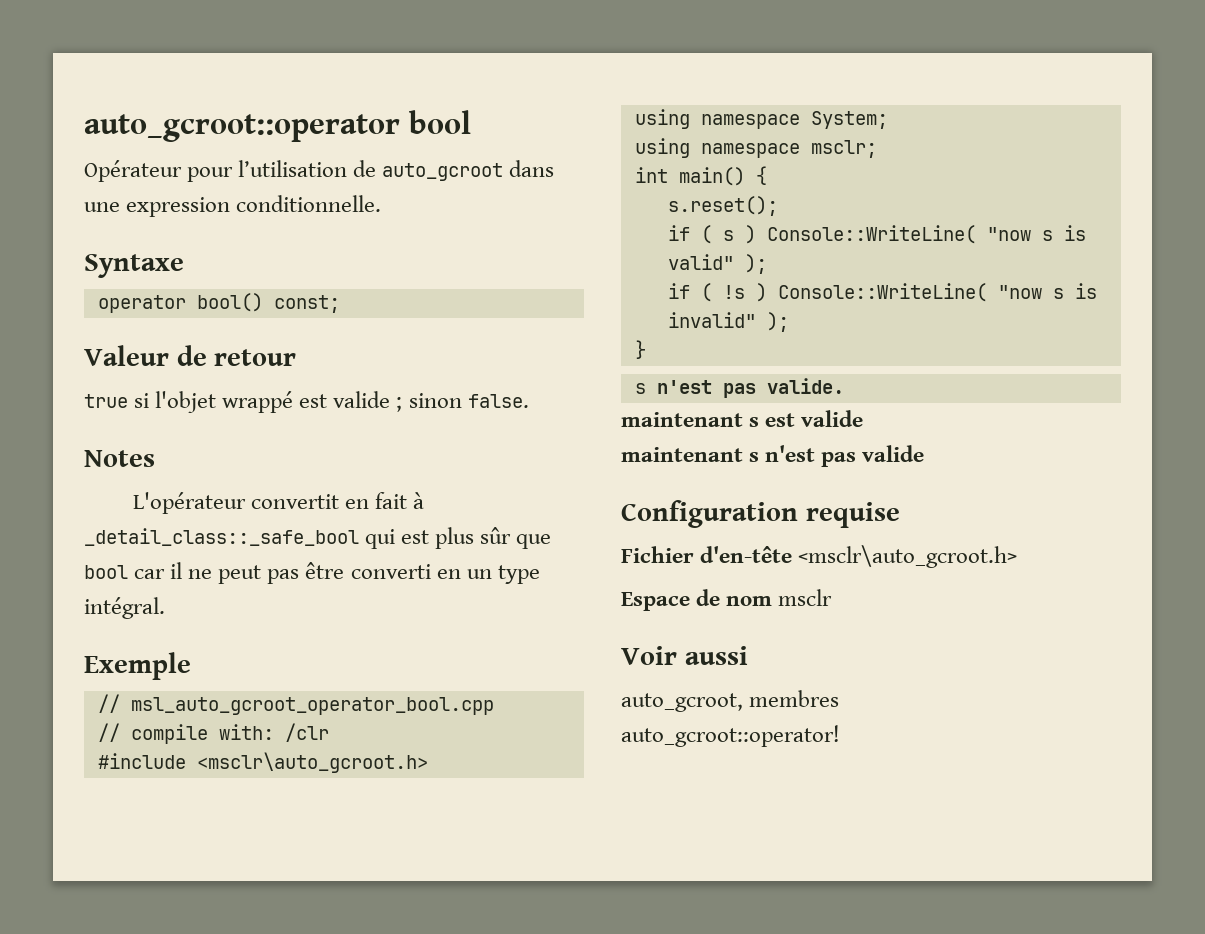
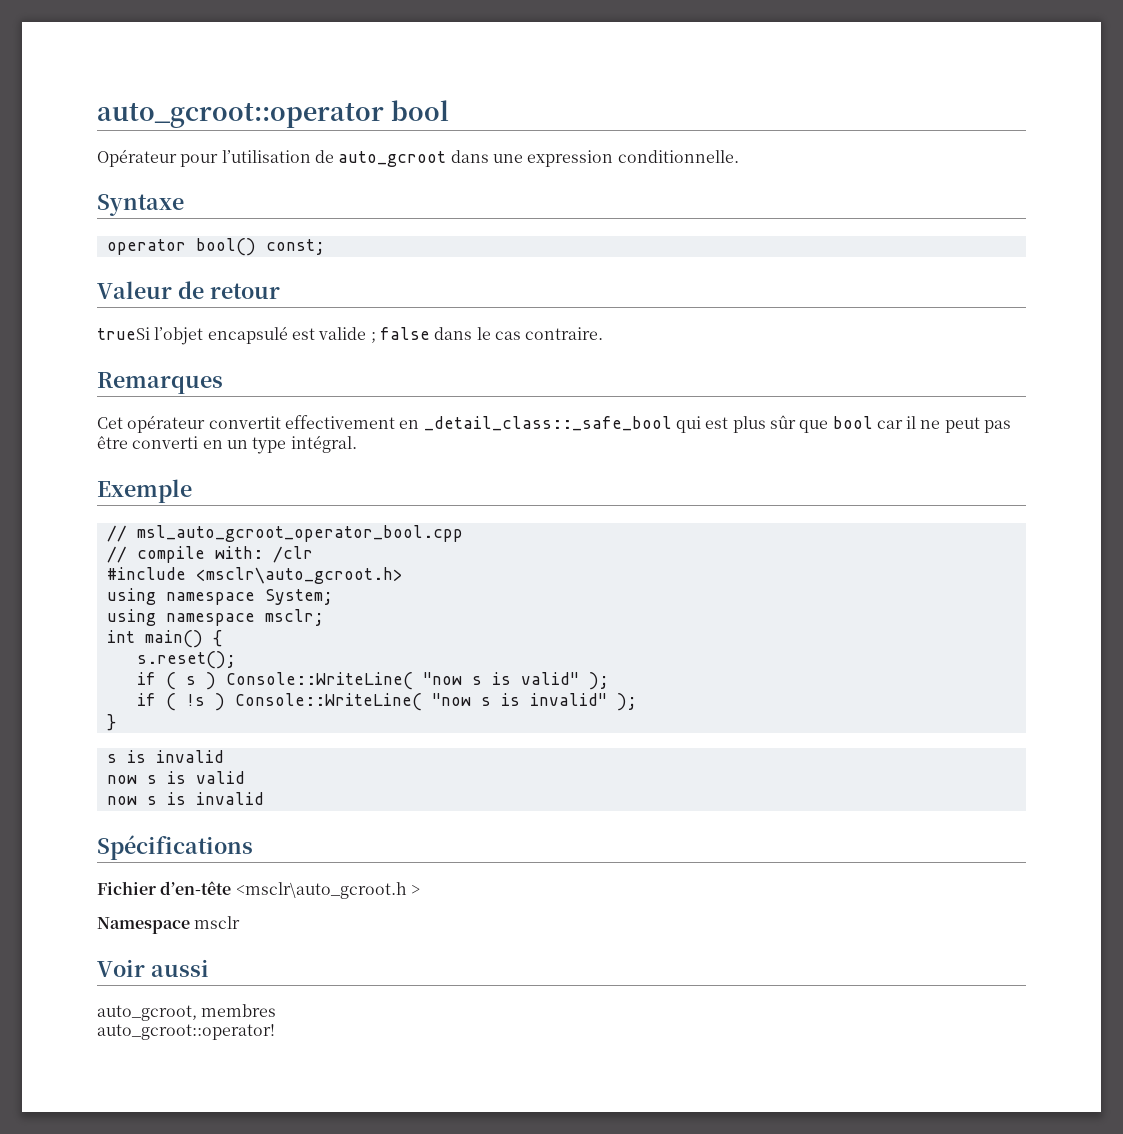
[84,391,529,413] [84,450,155,467] [132,492,424,514] true si l'objet wrappé est valide ; sinon false. // Notes // L'opérateur convertit en fait à -> [97,326,604,345] [97,372,223,394] [97,415,420,433] trueSi l’objet encapsulé est valide ; false dans le cas contraire. // Remarques // Cet opérateur convertit effectivement en
[656,378,844,398] [621,410,864,427] [621,445,925,467] [621,500,900,528] [621,545,1018,568] [621,589,773,611] n'est pas valide. // maintenant s est valide // maintenant s n'est pas valide // Configuration requise // Fichier d'en-tête <msclr\auto_gcroot.h> // Espace de nom -> [126,750,224,763] [106,771,245,784] [106,792,264,805] [97,835,253,860] [97,881,420,899] [97,917,190,934] is invalid // now s is valid // now s is invalid // Spécifications // Fichier d’en-tête <msclr\auto_gcroot.h > // Namespace

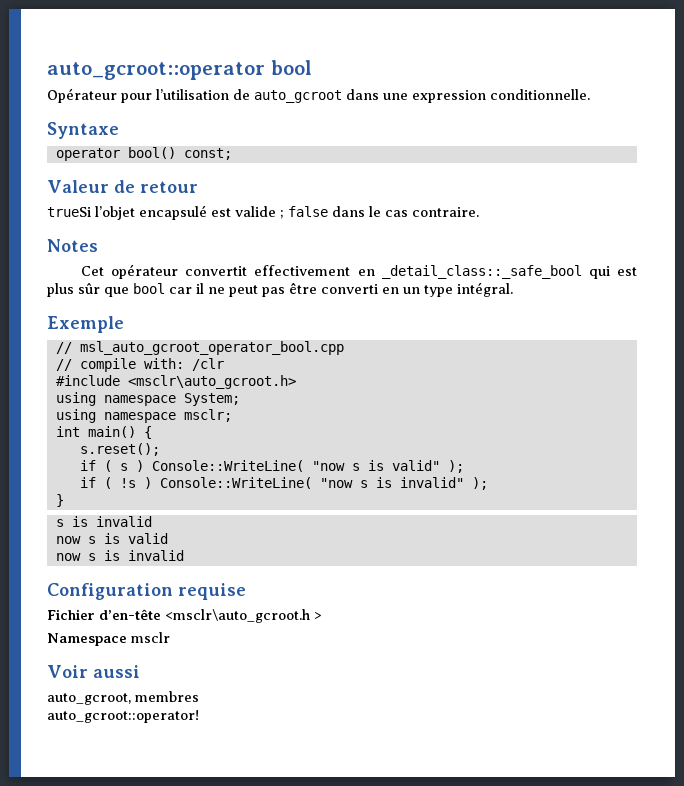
[97,372,223,394] Remarques -> [47,239,98,252] Notes
[97,835,253,860] Spécifications -> [47,583,246,600] Configuration requise

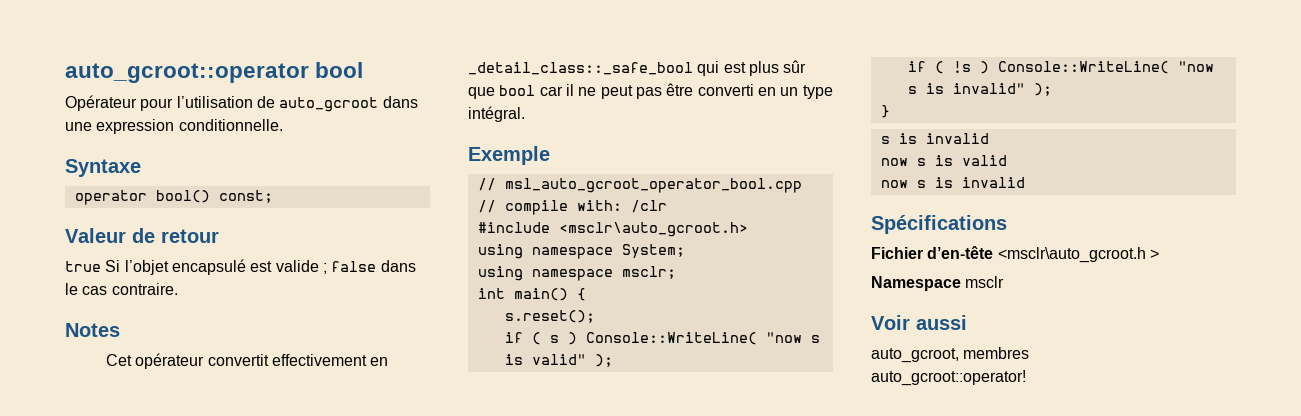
[47,207,91,217] trueSi -> [65,260,121,272] true Si
[47,583,246,600] Configuration requise -> [871,215,1007,234] Spécifications

